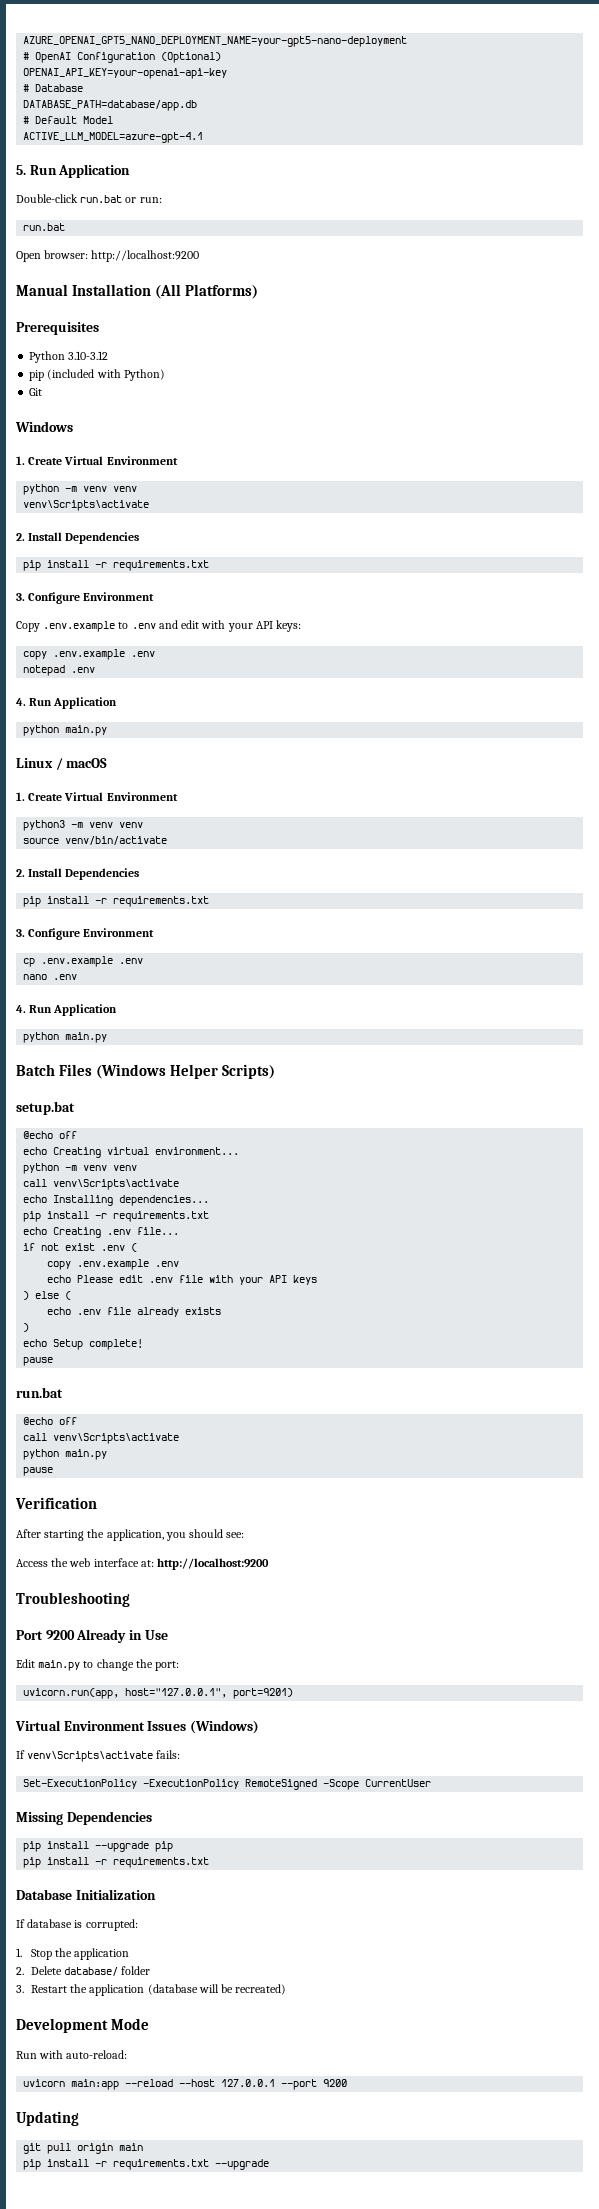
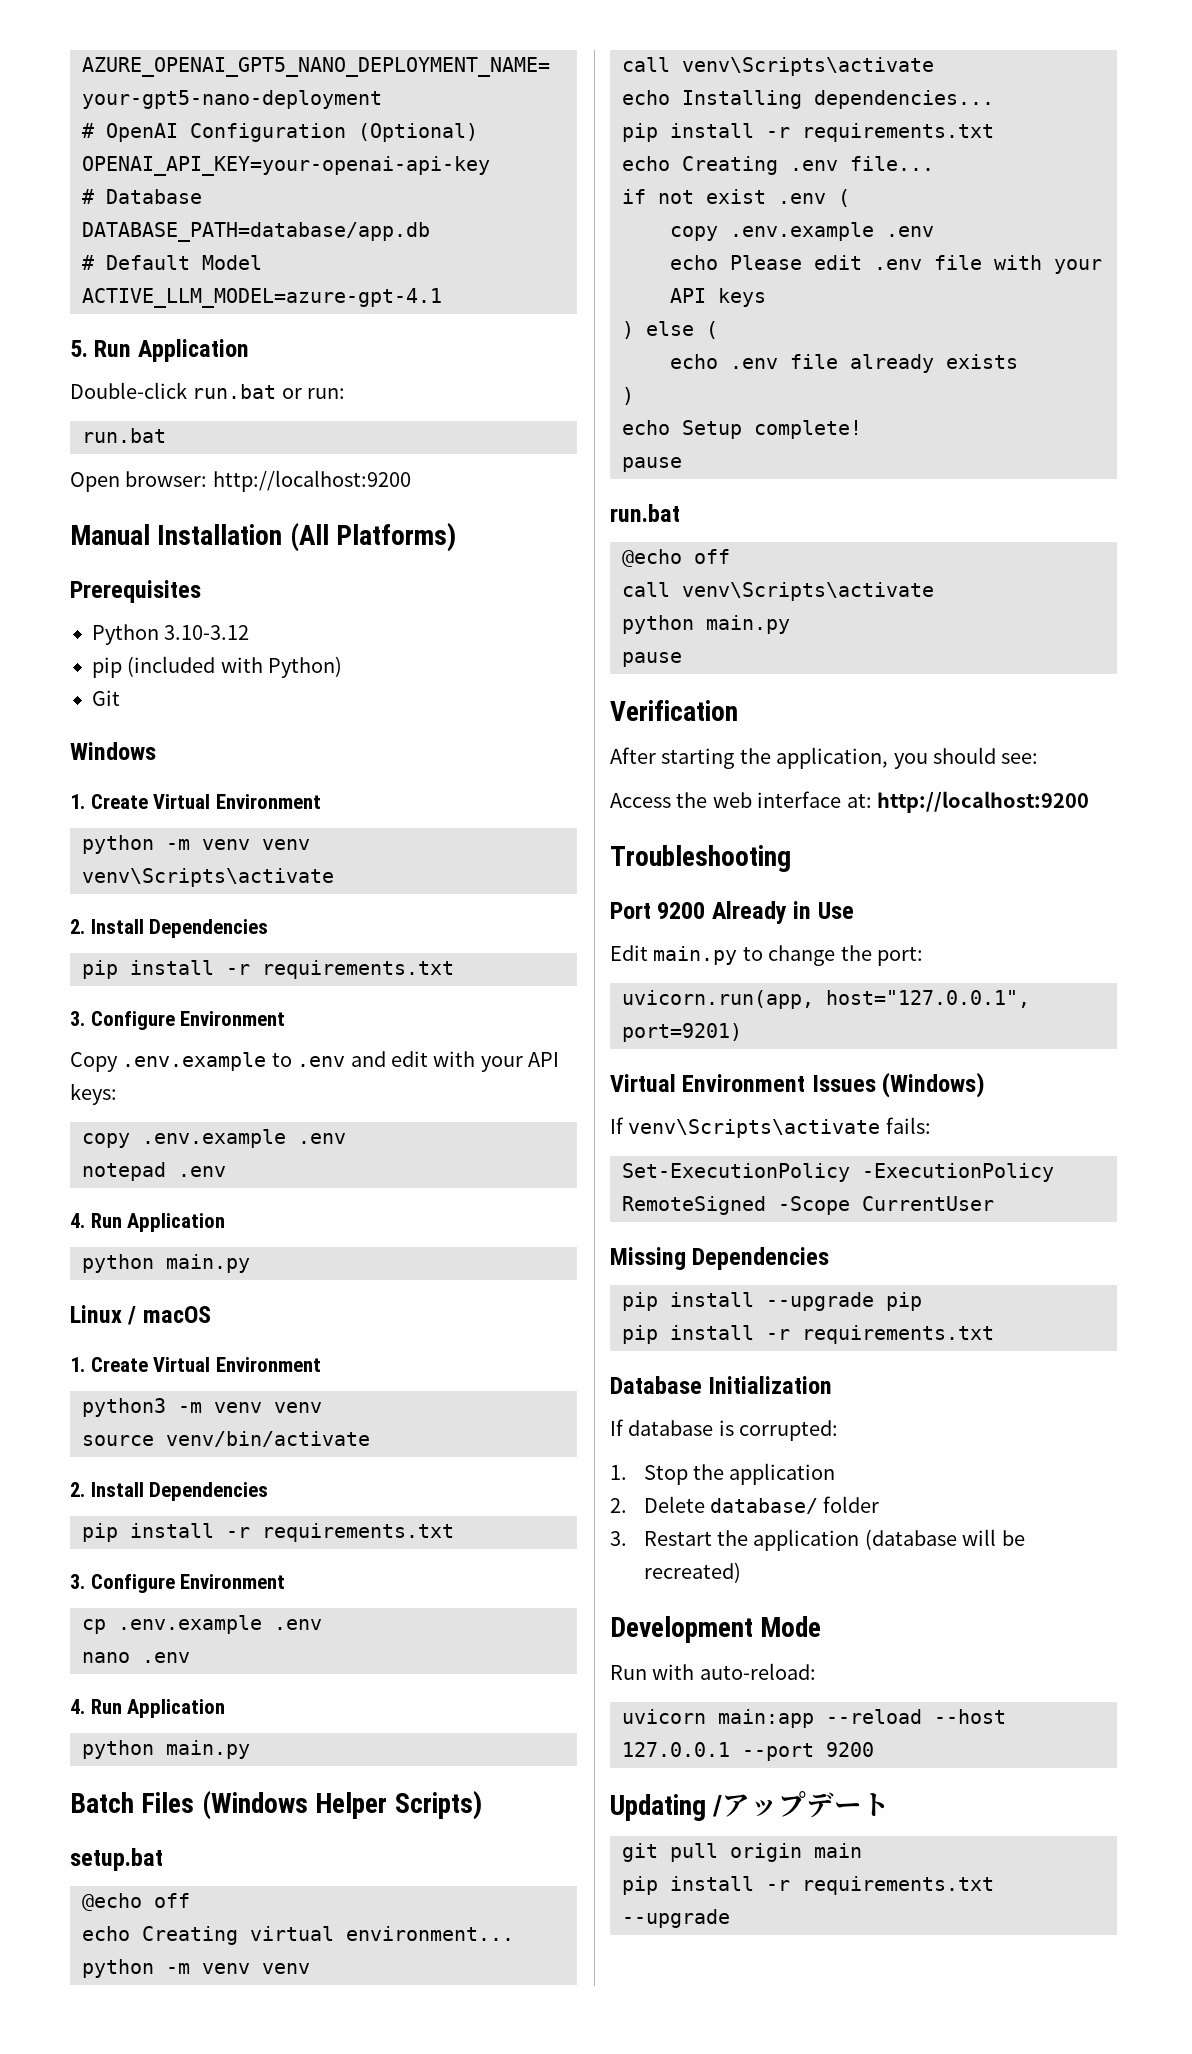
(79, 2118) none -> [712,1791,891,1818] /アップデート

